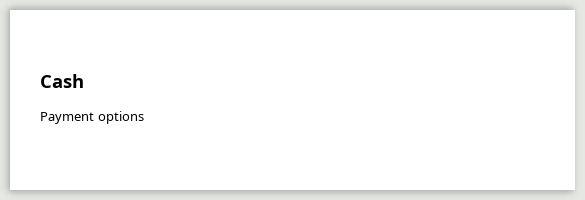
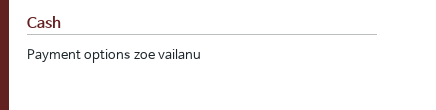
(144, 117) none -> [133,49,202,60] zoe vailanu

